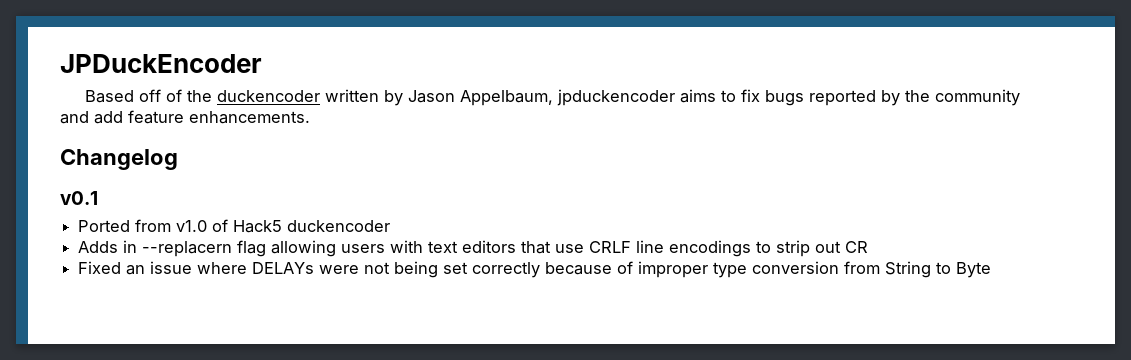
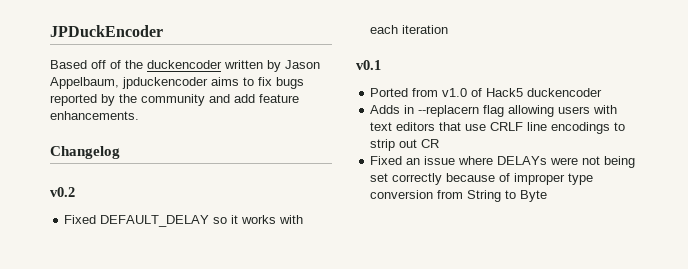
(178, 159) none -> [50,187,75,197] [64,215,304,227] [370,25,449,34] // v0.2 // Fixed DEFAULT_DELAY so it works with each iteration

